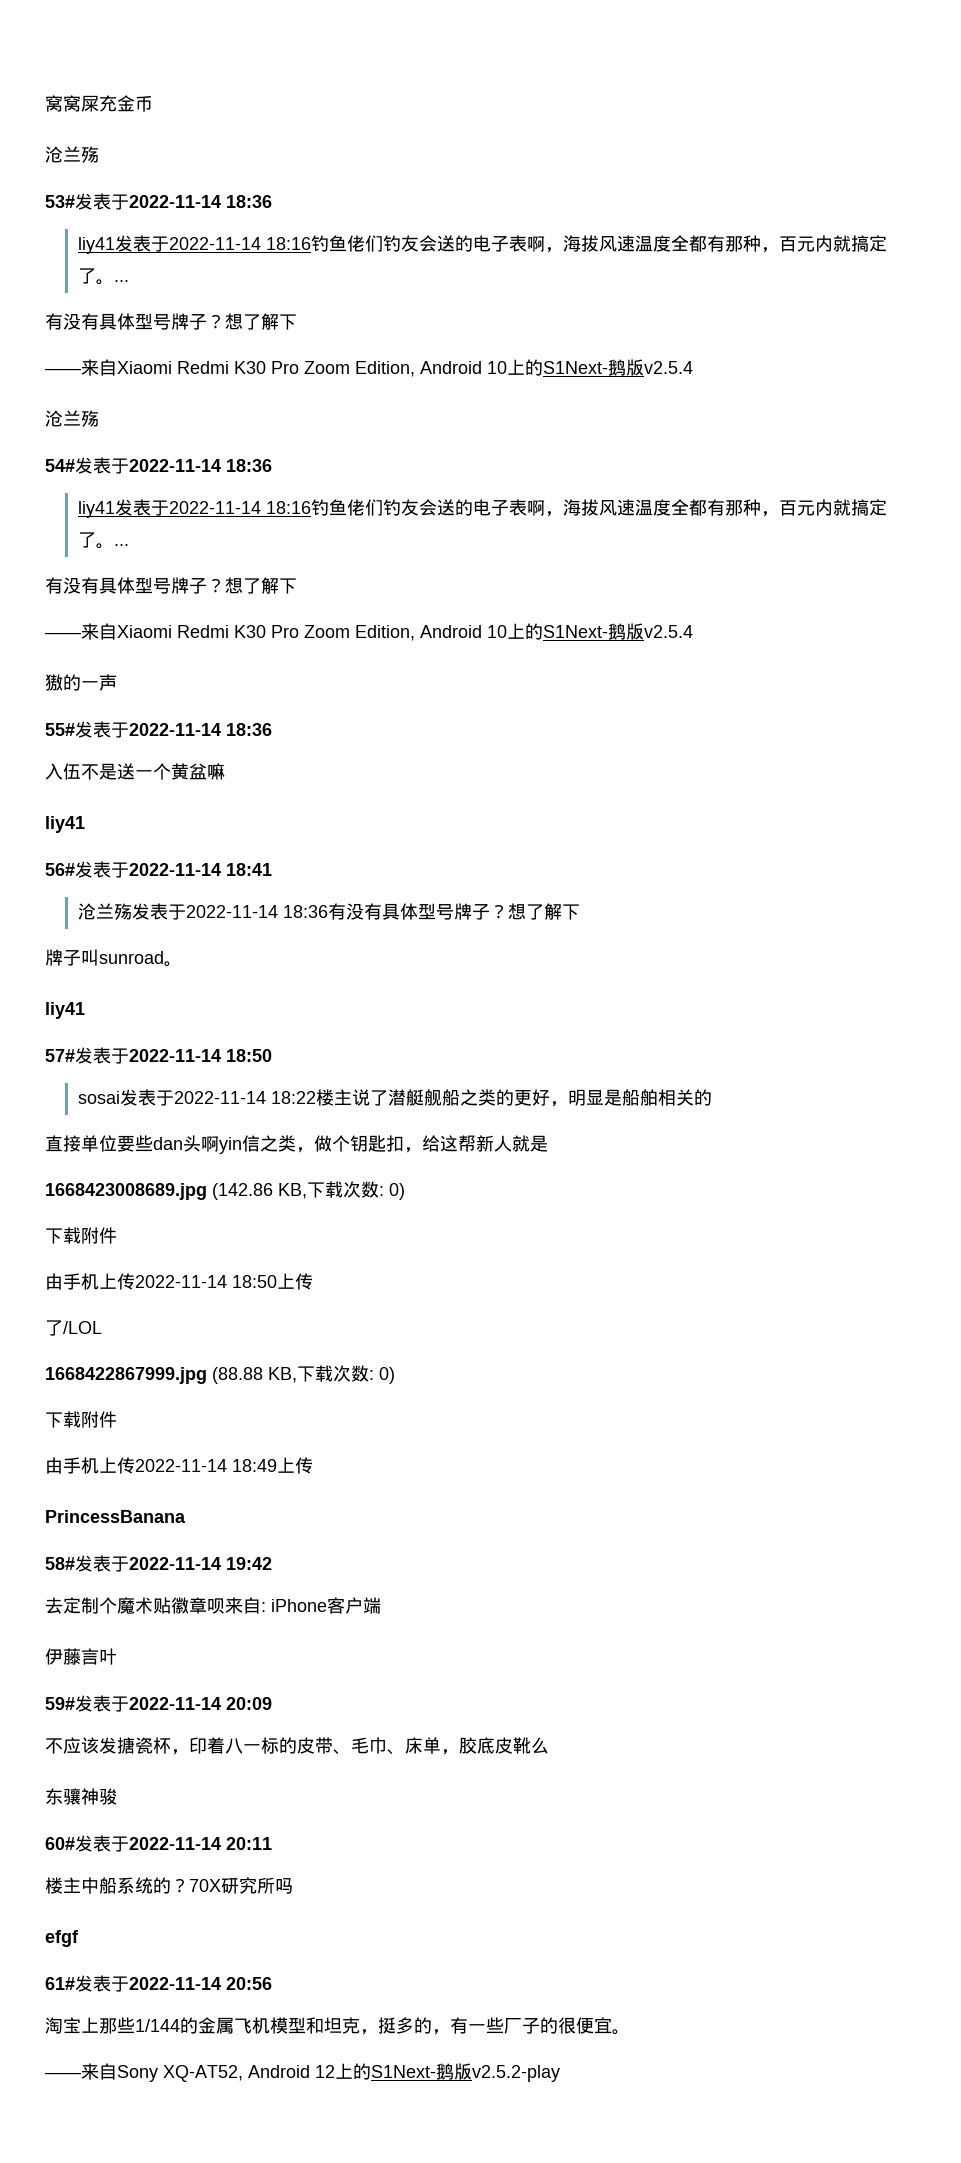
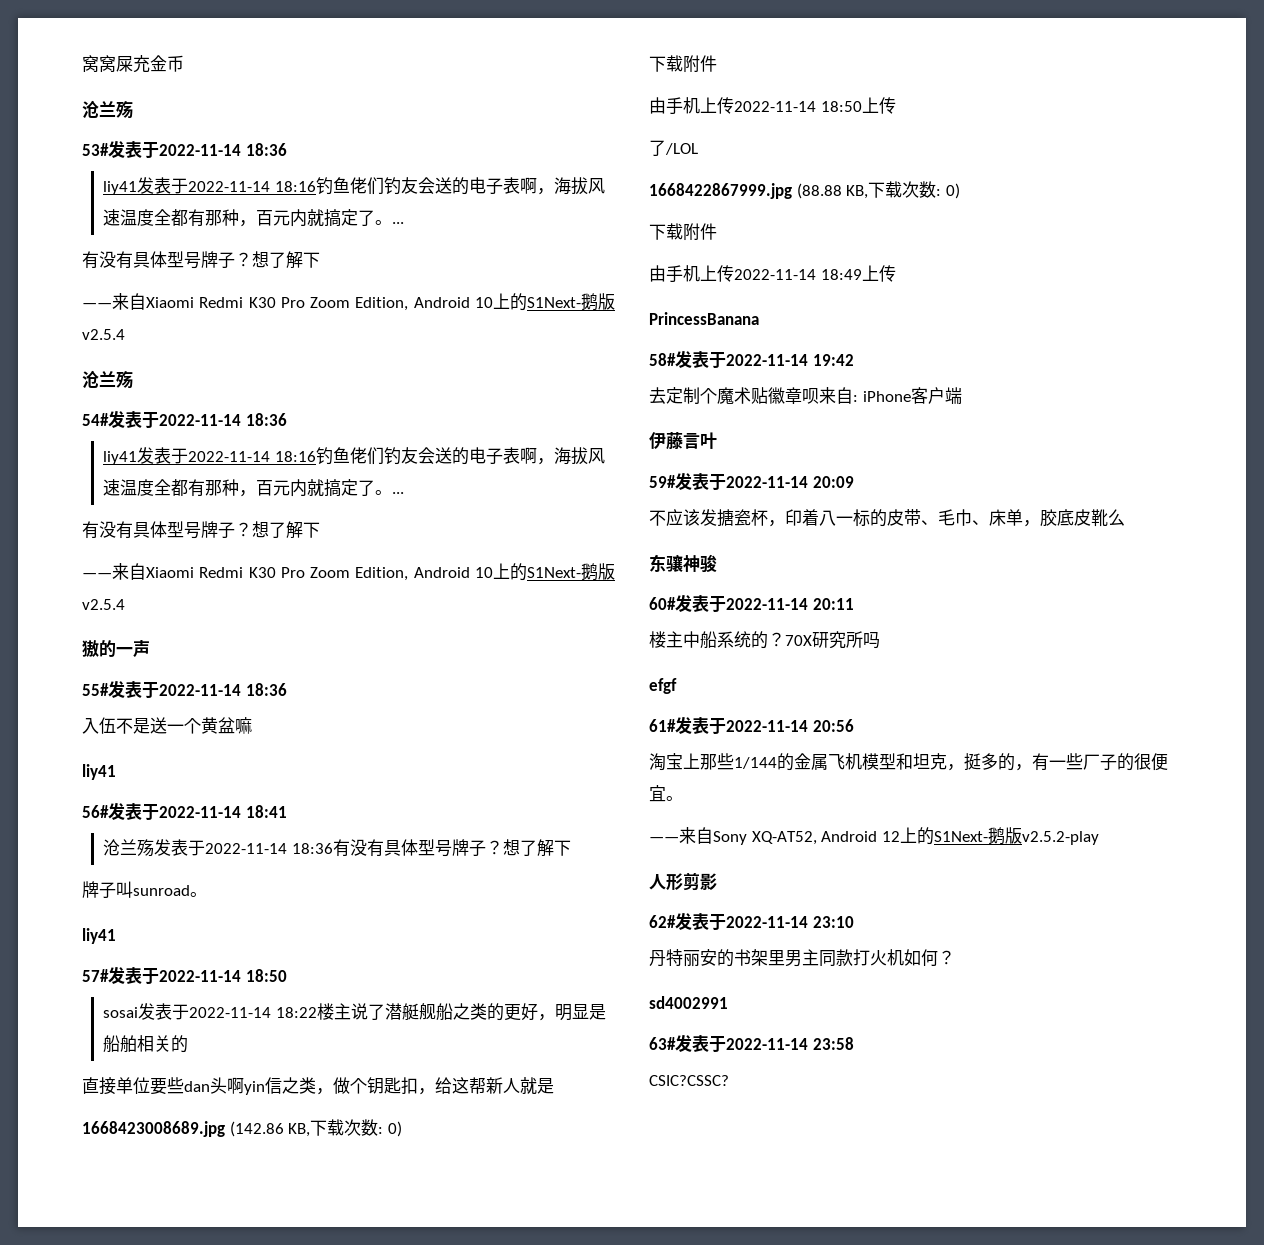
(560, 2073) none -> [649,872,717,891] [649,912,854,930] [649,949,955,967] [649,996,728,1009] [649,1034,854,1052] [649,1075,729,1086] // 人形剪影 // 62#发表于2022-11-14 23:10 // 丹特丽安的书架里男主同款打火机如何？ // sd4002991 // 63#发表于2022-11-14 23:58 // CSIC?CSSC?

